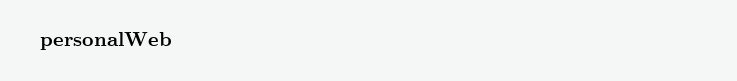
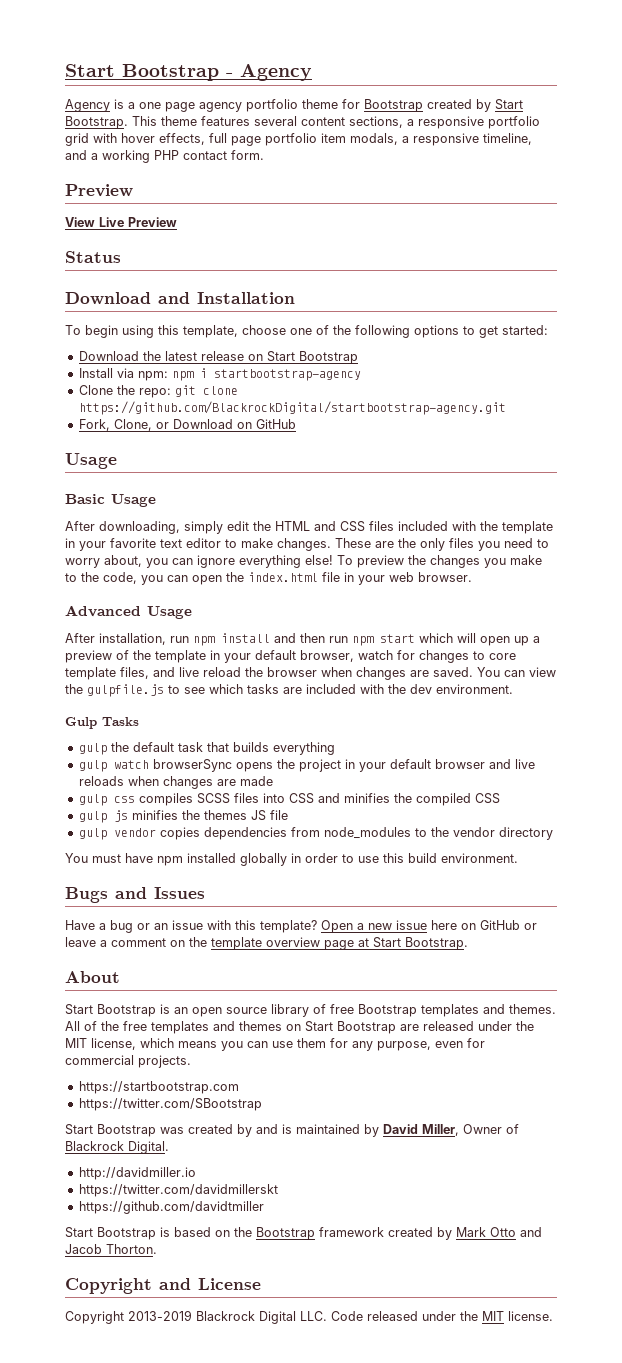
[40,32,172,50] personalWeb -> [65,64,312,81] [65,99,523,112] [65,116,540,129] [65,133,532,146] [65,150,264,163] [65,184,133,197] [65,217,177,227] [65,251,121,263] [65,292,295,305] [65,325,548,338] [78,351,358,364] [78,368,361,381] [78,385,238,398] [78,401,506,415] [78,419,296,431] [65,453,117,469] [65,494,156,507] [65,521,553,534] [65,538,549,551] [65,555,542,568] [65,572,472,585] [65,605,192,619] [65,633,540,646] [65,650,516,663] [65,667,556,680] [65,684,513,697] [65,717,139,729] [78,742,335,755] [78,759,535,772] [78,776,273,789] [78,793,500,806] [78,810,288,823] [78,827,553,840] [65,853,518,866] [65,887,205,903] [65,920,537,933] [65,937,468,950] [65,971,120,983] [65,1004,556,1017] [65,1021,534,1034] [65,1038,485,1051] [65,1055,191,1068] [78,1081,239,1094] [78,1098,262,1111] [65,1124,519,1137] [65,1141,169,1154] [78,1167,196,1180] [78,1184,278,1197] [78,1201,264,1214] [65,1227,542,1240] [65,1244,157,1254] [65,1278,261,1294] [65,1310,553,1324] Start Bootstrap - Agency // Agency is a one page agency portfolio theme for Bootstrap created by Start Bootstrap. This theme features several content sections, a responsive portfolio grid with hover effects, full page portfolio item modals, a responsive timeline, and a working PHP contact form. // Preview // View Live Preview // Status // Download and Installation // To begin using this template, choose one of the following options to get started: // Download the latest release on Start Bootstrap // Install via npm: npm i startbootstrap-agency // Clone the repo: git clone https://github.com/BlackrockDigital/startbootstrap-agency.git // Fork, Clone, or Download on GitHub // Usage // Basic Usage // After downloading, simply edit the HTML and CSS files included with the template in your favorite text editor to make changes. These are the only files you need to worry about, you can ignore everything else! To preview the changes you make to the code, you can open the index.html file in your web browser. // Advanced Usage // After installation, run npm install and then run npm start which will open up a preview of the template in your default browser, watch for changes to core template files, and live reload the browser when changes are saved. You can view the gulpfile.js to see which tasks are included with the dev environment. // Gulp Tasks // gulp the default task that builds everything // gulp watch browserSync opens the project in your default browser and live reloads when changes are made // gulp css compiles SCSS files into CSS and minifies the compiled CSS // gulp js minifies the themes JS file // gulp vendor copies dependencies from node_modules to the vendor directory // You must have npm installed globally in order to use this build environment. // Bugs and Issues // Have a bug or an issue with this template? Open a new issue here on GitHub or leave a comment on the template overview page at Start Bootstrap. // About // Start Bootstrap is an open source library of free Bootstrap templates and themes. All of the free templates and themes on Start Bootstrap are released under the MIT license, which means you can use them for any purpose, even for commercial projects. // https://startbootstrap.com // https://twitter.com/SBootstrap // Start Bootstrap was created by and is maintained by David Miller, Owner of Blackrock Digital. // http://davidmiller.io // https://twitter.com/davidmillerskt // https://github.com/davidtmiller // Start Bootstrap is based on the Bootstrap framework created by Mark Otto and Jacob Thorton. // Copyright and License // Copyright 2013-2019 Blackrock Digital LLC. Code released under the MIT license.

